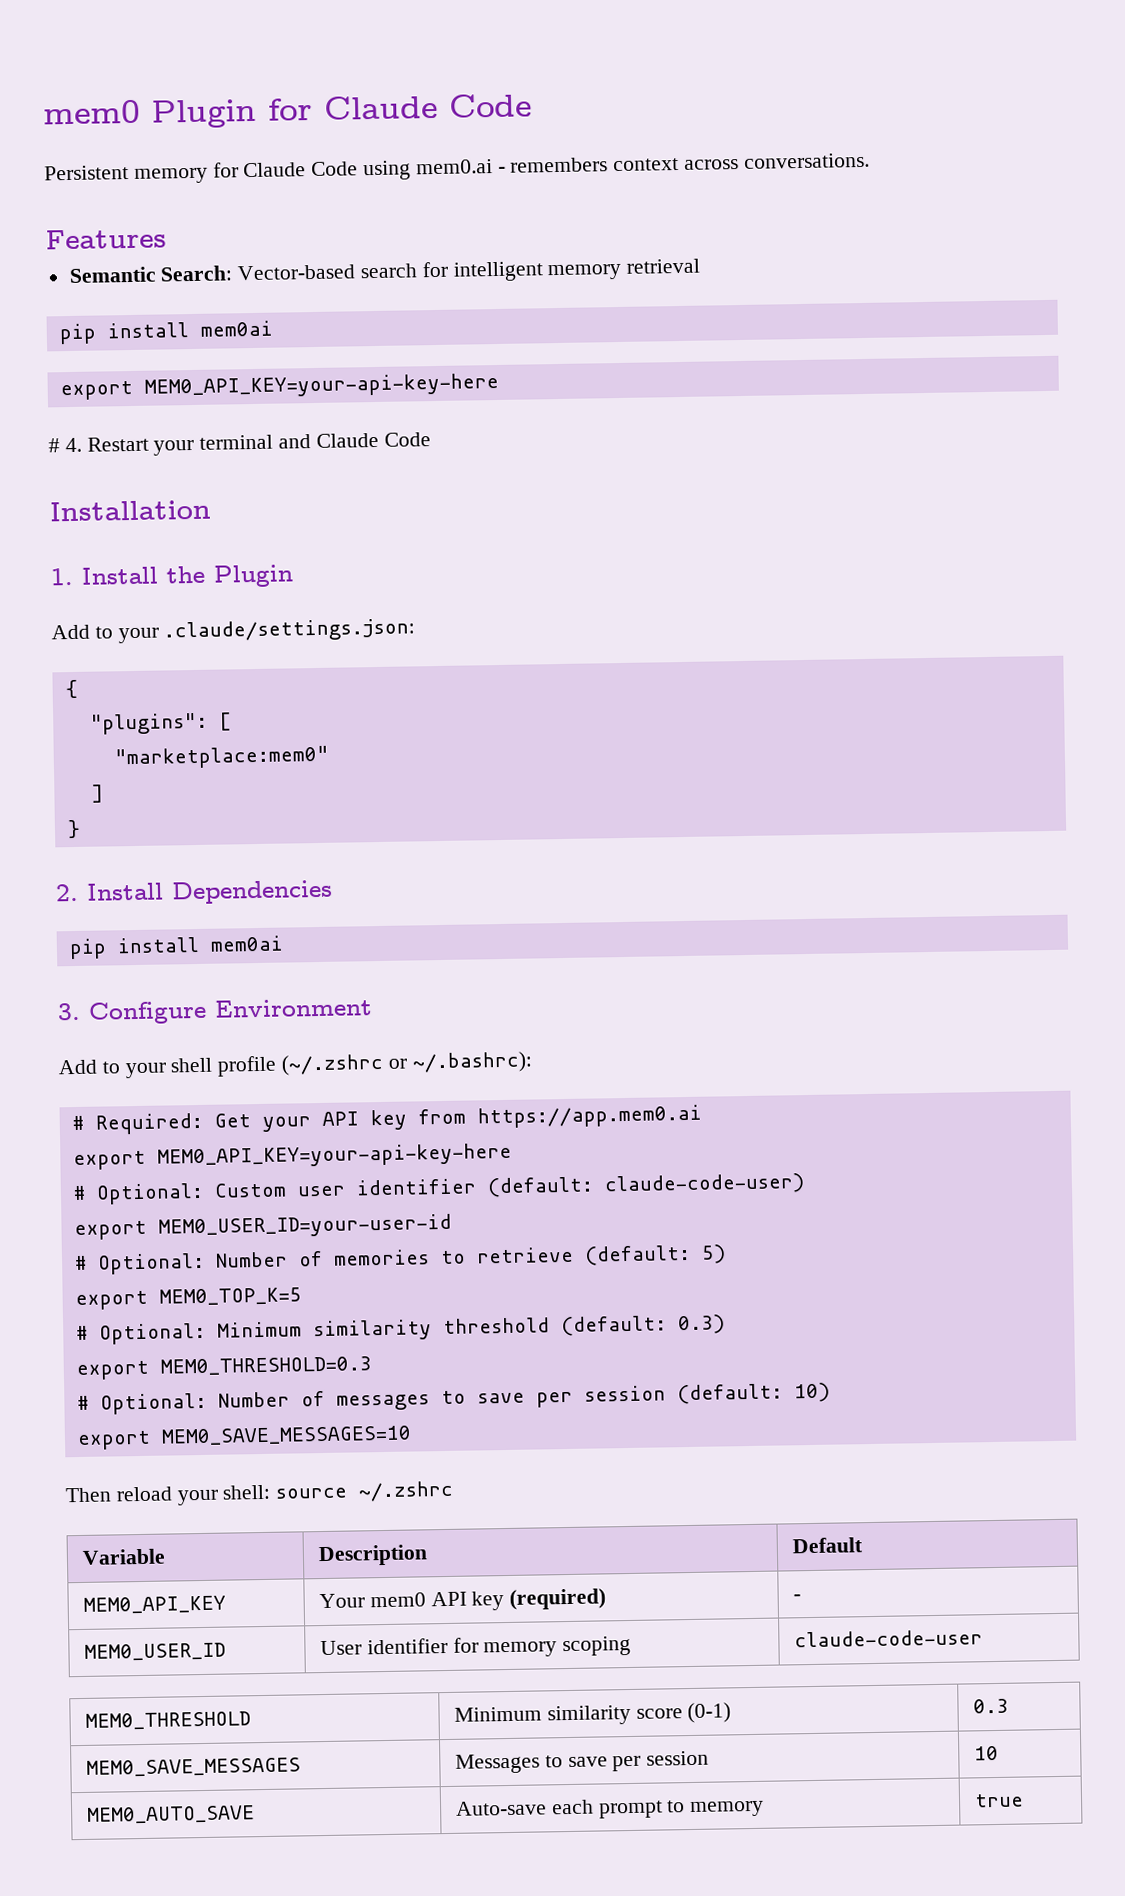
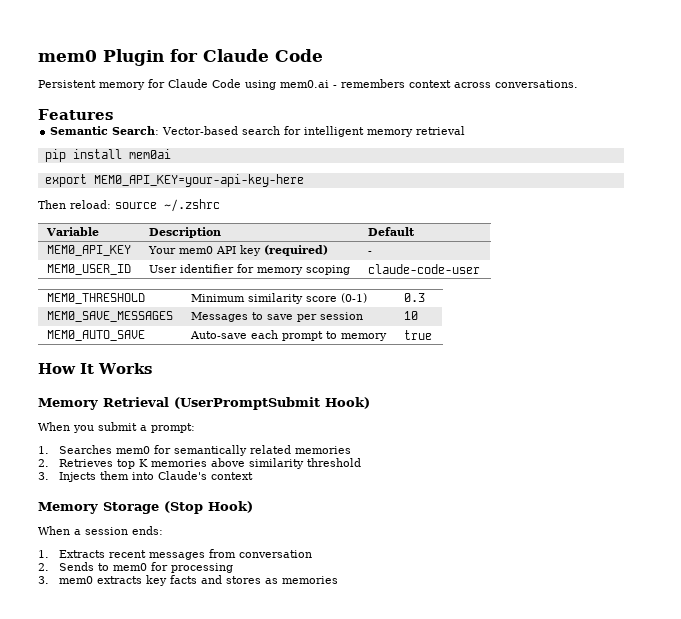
[48,432,431,456] [49,499,211,522] [50,564,294,588] [51,618,416,644] [64,679,78,699] [89,712,232,735] [113,745,329,770] [90,784,104,803] [66,819,81,839] [55,879,333,905] [68,935,284,960] [57,998,373,1025] [58,1051,533,1079] [71,1104,702,1135] [72,1142,512,1171] [72,1173,805,1205] [73,1213,452,1241] [73,1244,726,1275] [74,1287,302,1311] [75,1314,725,1345] [75,1356,372,1381] [76,1382,830,1415] [76,1425,412,1451] [65,1484,271,1506] # 4. Restart your terminal and Claude Code // Installation // 1. Install the Plugin // Add to your .claude/settings.json: // { // "plugins": [ // "marketplace:mem0" // ] // } // 2. Install Dependencies // pip install mem0ai // 3. Configure Environment // Add to your shell profile (~/.zshrc or ~/.bashrc): // # Required: Get your API key from https://app.mem0.ai // export MEM0_API_KEY=your-api-key-here // # Optional: Custom user identifier (default: claude-code-user) // export MEM0_USER_ID=your-user-id // # Optional: Number of memories to retrieve (default: 5) // export MEM0_TOP_K=5 // # Optional: Minimum similarity threshold (default: 0.3) // export MEM0_THRESHOLD=0.3 // # Optional: Number of messages to save per session (default: 10) // export MEM0_SAVE_MESSAGES=10 // Then reload your shell: -> [38,200,111,209] Then reload:
(1025, 1800) none -> [38,363,152,374] [38,397,370,410] [38,422,195,433] [38,445,352,456] [38,458,362,469] [38,471,254,482] [38,501,253,514] [38,526,163,535] [38,549,313,560] [38,562,234,573] [38,575,339,586] // How It Works // Memory Retrieval (UserPromptSubmit Hook) // When you submit a prompt: // 1. Searches mem0 for semantically related memories // 2. Retrieves top K memories above similarity threshold // 3. Injects them into Claude's context // Memory Storage (Stop Hook) // When a session ends: // 1. Extracts recent messages from conversation // 2. Sends to mem0 for processing // 3. mem0 extracts key facts and stores as memories

